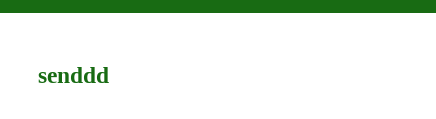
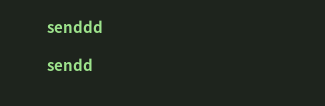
(109, 75) none -> [47,58,93,71] // sendd

